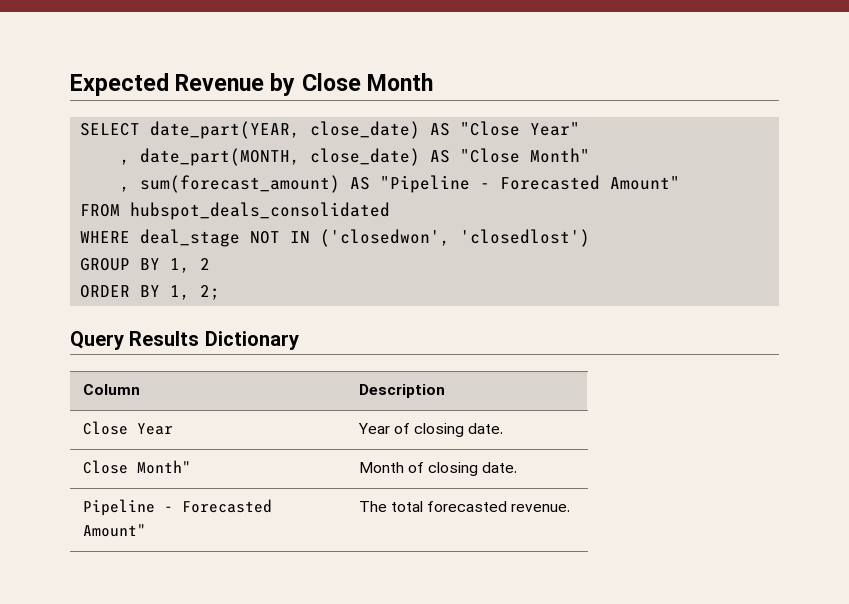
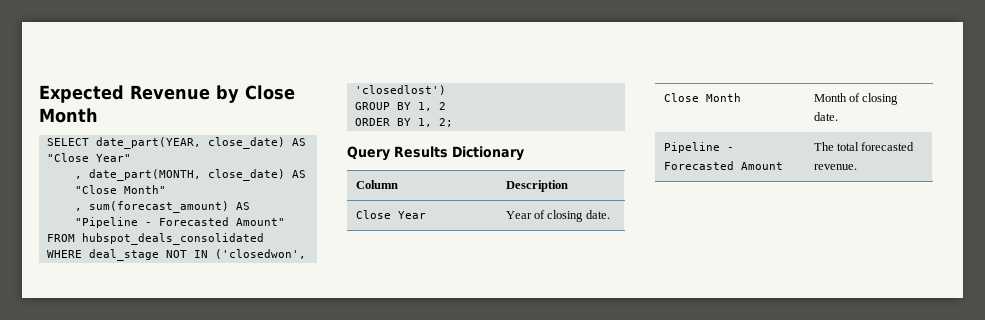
[136,460,191,474] Month" -> [705,93,741,102] Month
[82,524,146,537] Amount" -> [740,162,783,170] Amount

